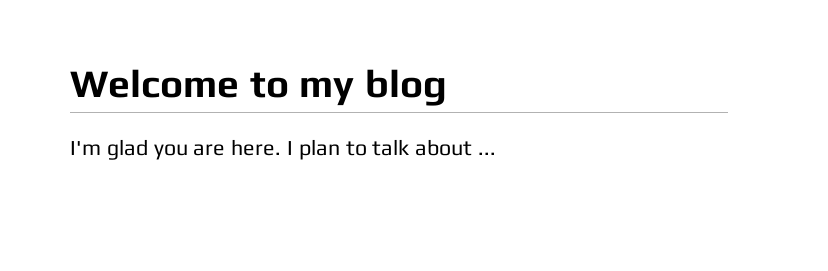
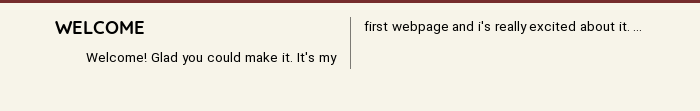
[70,69,447,106] [70,139,473,160] Welcome to my blog // I'm glad you are here. I plan to talk about -> [55,21,145,34] [86,52,338,65] [364,21,630,34] WELCOME // Welcome! Glad you could make it. It's my first webpage and i's really excited about it.

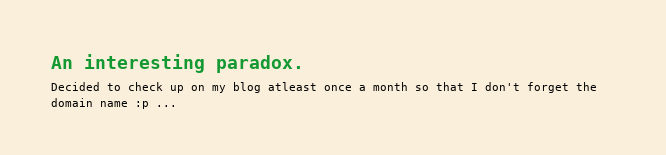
[55,21,145,34] [86,52,338,65] [364,21,630,34] WELCOME // Welcome! Glad you could make it. It's my first webpage and i's really excited about it. -> [51,54,304,73] [51,82,597,93] [51,98,149,109] An interesting paradox. // Decided to check up on my blog atleast once a month so that I don't forget the domain name :p

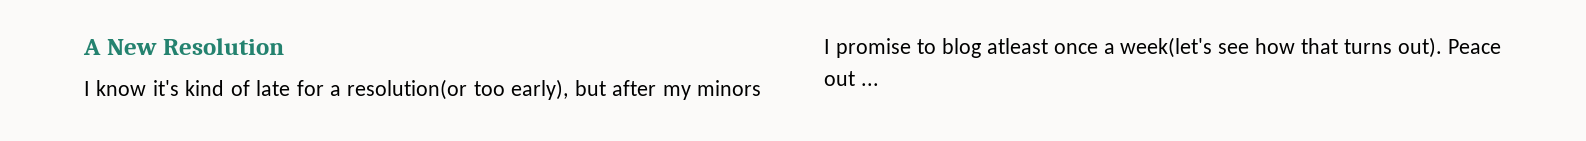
[51,54,304,73] [51,82,597,93] [51,98,149,109] An interesting paradox. // Decided to check up on my blog atleast once a month so that I don't forget the domain name :p -> [83,38,284,55] [84,79,762,100] [824,37,1501,58] [824,71,855,86] A New Resolution // I know it's kind of late for a resolution(or too early), but after my minors I promise to blog atleast once a week(let's see how that turns out). Peace out

